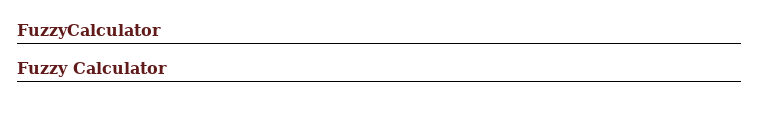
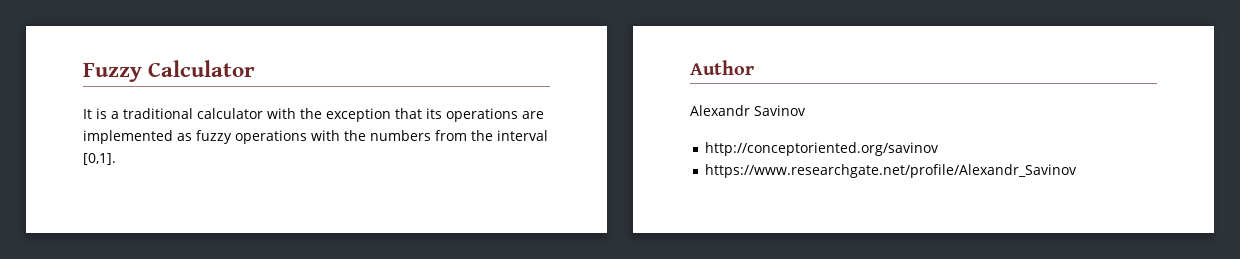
[17,24,161,39] FuzzyCalculator // -> (83, 72) none
(167, 68) none -> [83,108,544,122] [83,130,548,144] [83,153,116,165] [690,60,754,75] [690,105,806,116] [705,142,940,156] [705,164,1078,178] // It is a traditional calculator with the exception that its operations are implemented as fuzzy operations with the numbers from the interval [0,1]. // Author // Alexandr Savinov // http://conceptoriented.org/savinov // https://www.researchgate.net/profile/Alexandr_Savinov

